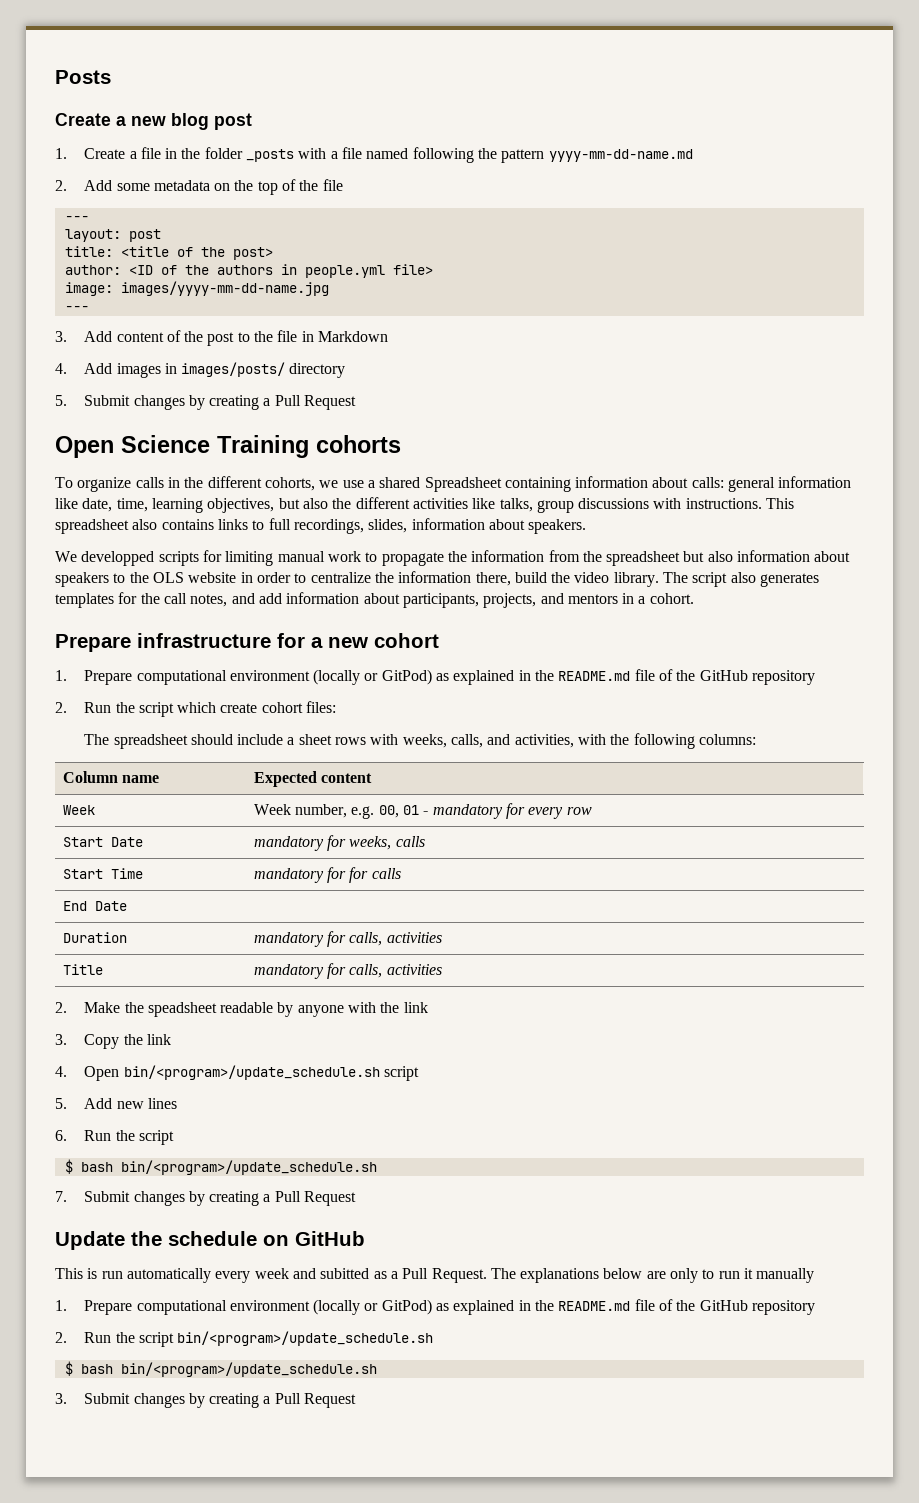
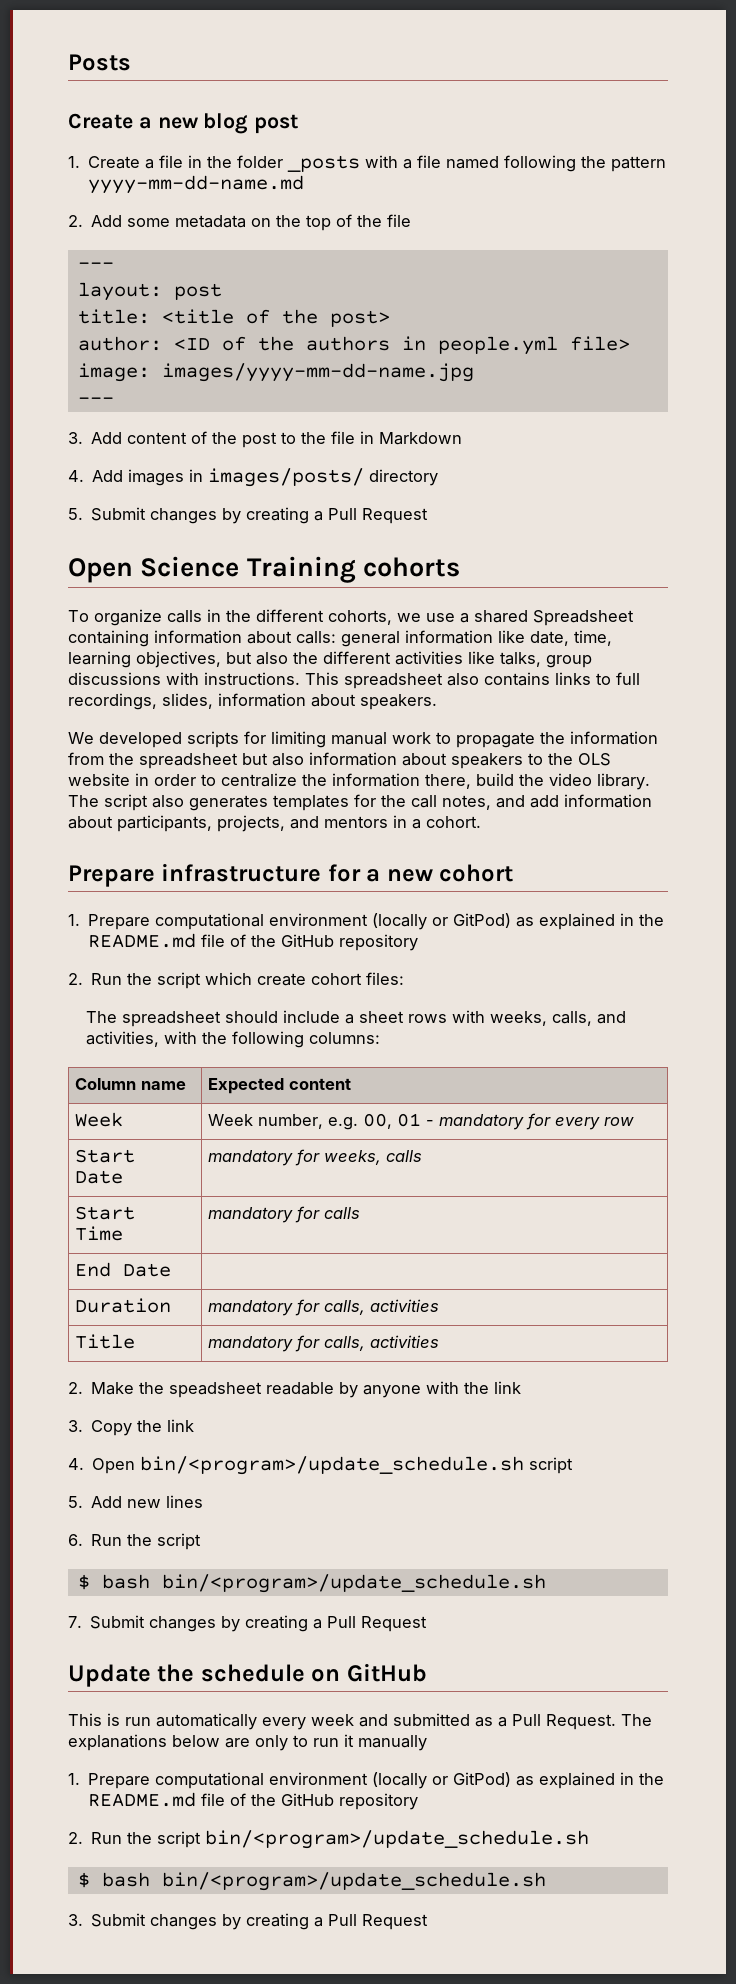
[81,551,155,566] developped -> [99,732,182,748] developed
[349,867,369,883] for -> (321, 1214) none
[320,1268,370,1279] subitted -> [393,1713,470,1726] submitted

